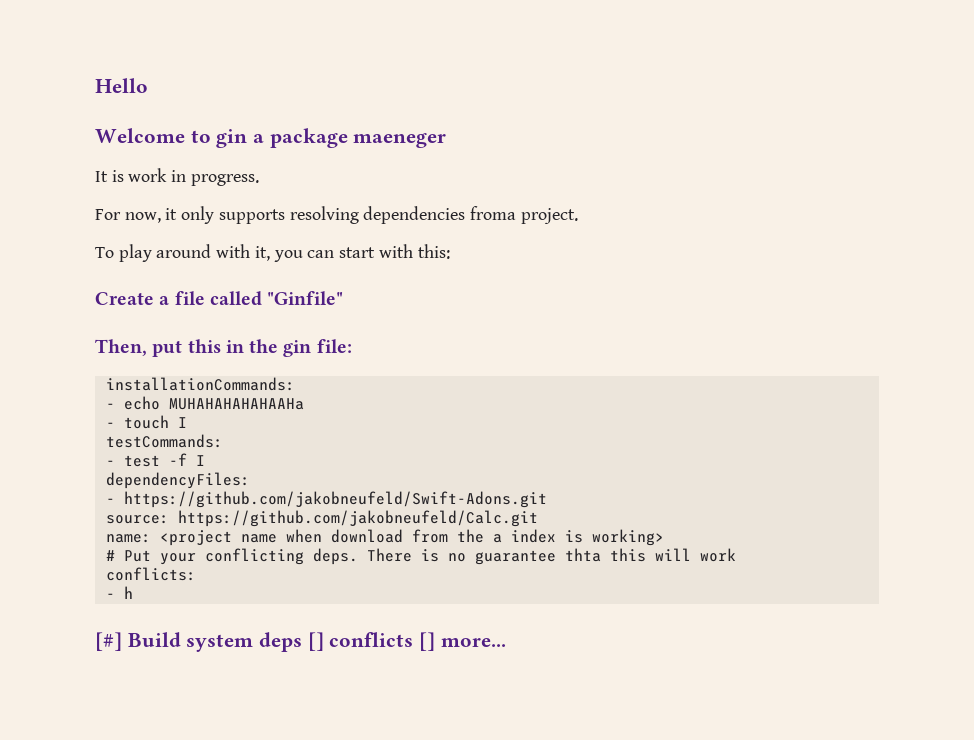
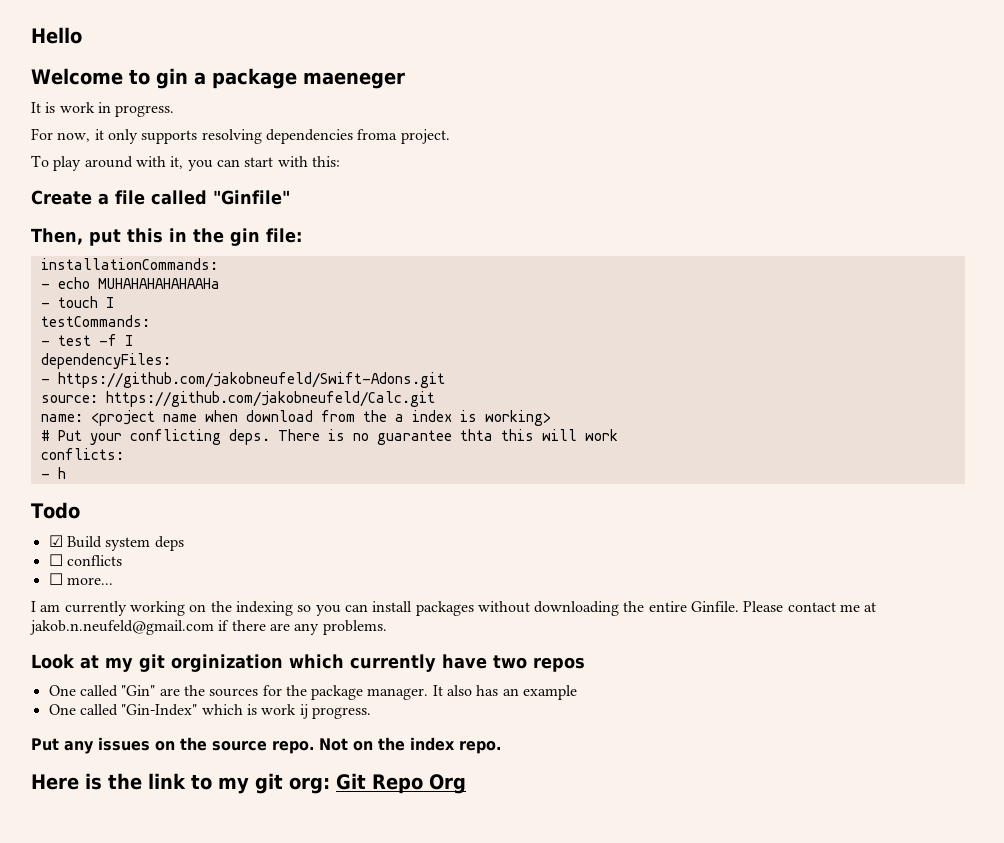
[95,632,122,651] [#] -> [31,502,80,519] [48,535,63,547] Todo // ☑
[307,632,324,651] [] -> [48,554,63,566] // ☐
[419,632,436,651] [] -> [48,573,63,585] // ☐
(506, 642) none -> [31,601,877,616] [30,620,387,635] [31,654,585,672] [48,685,578,700] [48,704,371,719] [31,737,501,754] [31,773,466,794] // I am currently working on the indexing so you can install packages without downloading the entire Ginfile. Please contact me at jakob.n.neufeld@gmail.com if there are any problems. // Look at my git orginization which currently have two repos // One called "Gin" are the sources for the package manager. It also has an example // One called "Gin-Index" which is work ij progress. // Put any issues on the source repo. Not on the index repo. // Here is the link to my git org: Git Repo Org

